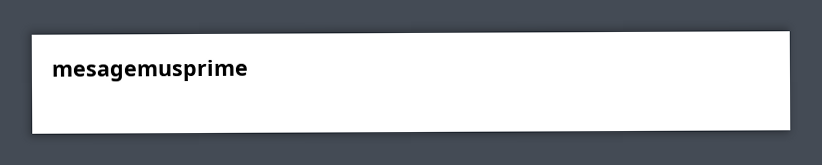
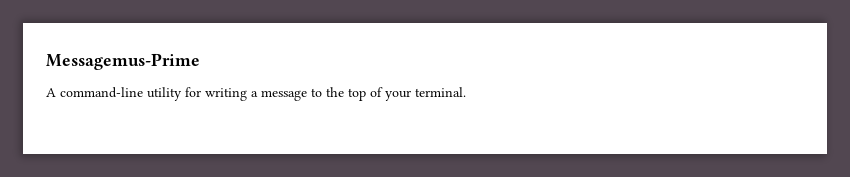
[51,59,248,82] mesagemusprime -> [46,53,200,70] [46,87,466,101] Messagemus-Prime // A command-line utility for writing a message to the top of your terminal.

